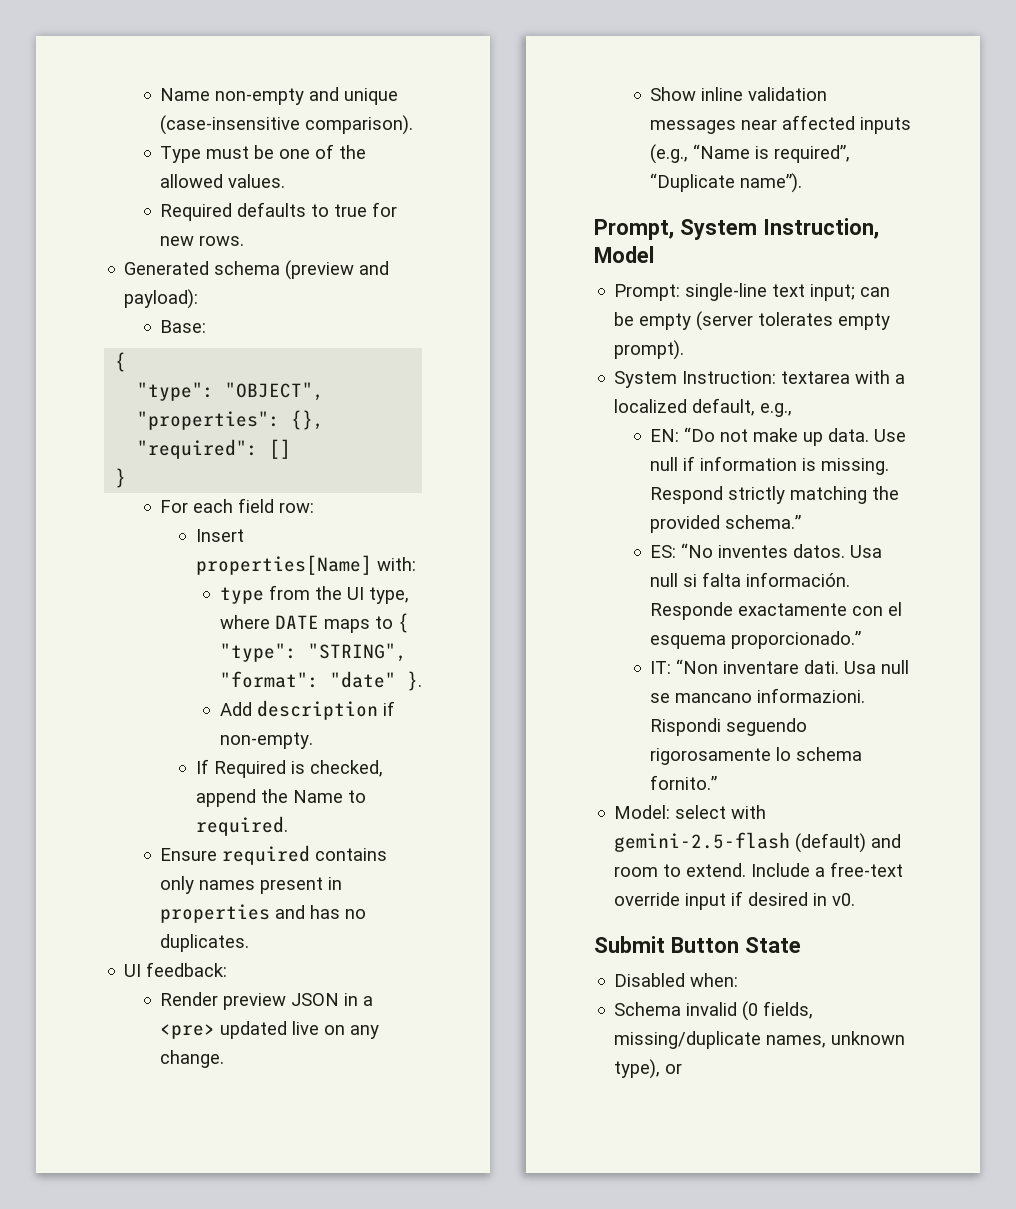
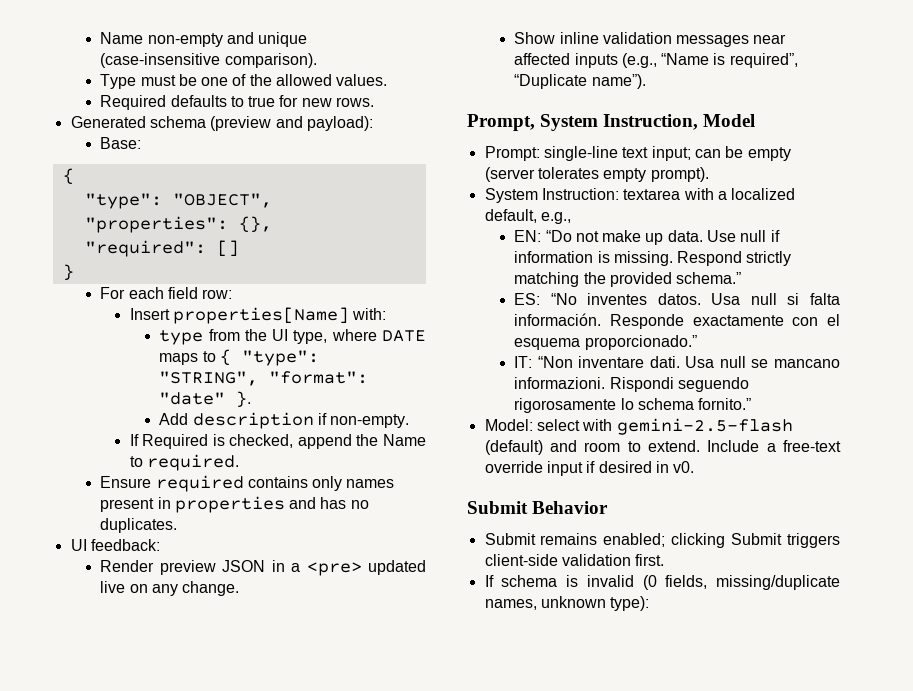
[670,937,801,953] [614,973,739,987] [614,1002,682,1016] Button State // Disabled when: // Schema -> [532,501,609,514] [484,533,840,548] [484,554,665,566] [484,575,579,587] Behavior // Submit remains enabled; clicking Submit triggers client-side validation first. // If schema is
[614,1059,683,1079] type), or -> [610,596,650,611] type):

